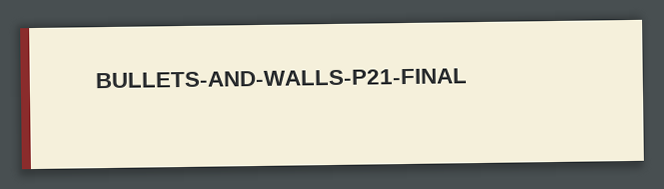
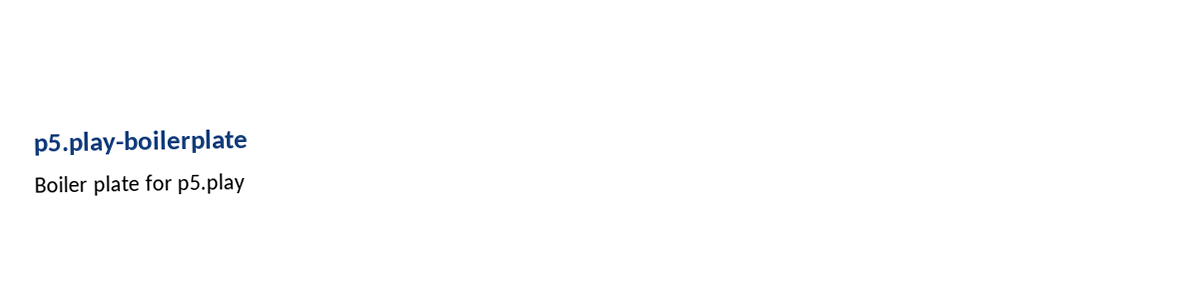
[95,68,467,89] BULLETS-AND-WALLS-P21-FINAL -> [33,128,248,156] [34,173,246,196] p5.play-boilerplate // Boiler plate for p5.play

